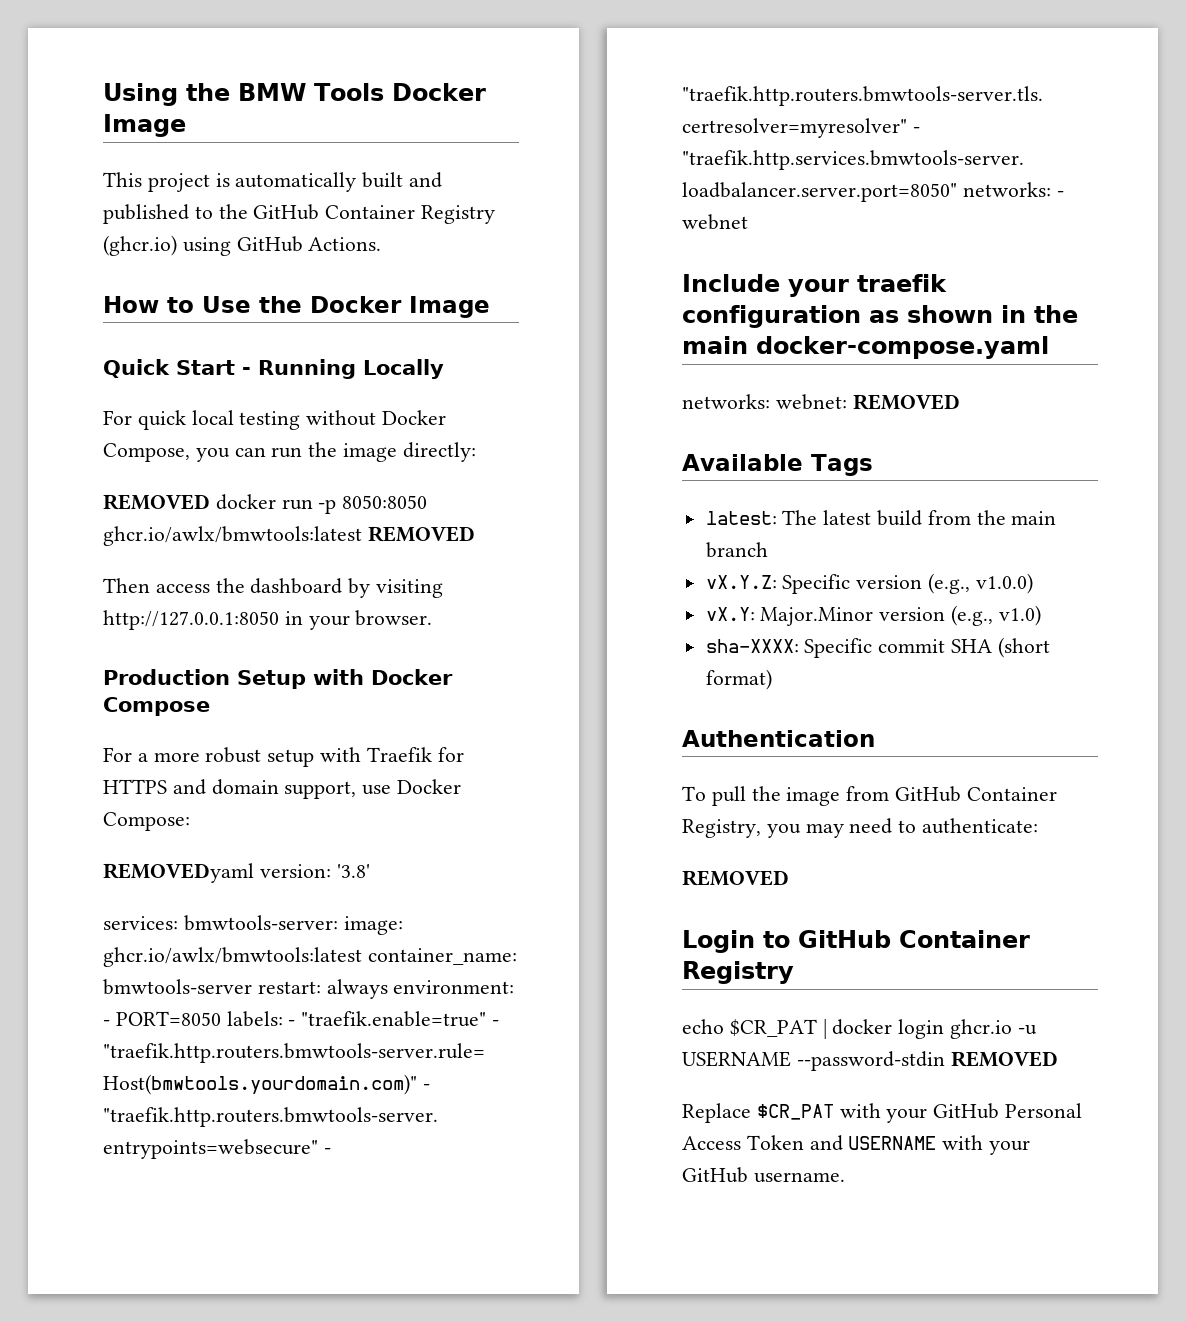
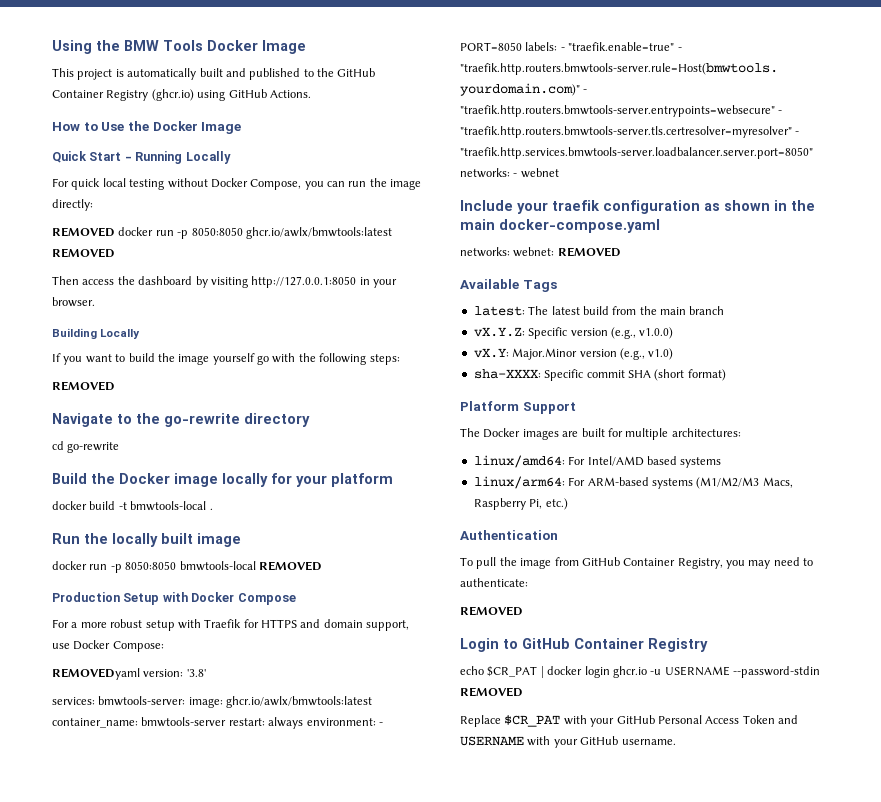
(433, 618) none -> [52,328,141,339] [52,353,400,365] [52,381,115,391] [52,413,310,427] [52,441,120,453] [52,473,393,487] [52,501,213,511] [52,533,241,547] [52,561,322,573] // Building Locally // If you want to build the image yourself go with the following steps: // REMOVED // Navigate to the go-rewrite directory // cd go-rewrite // Build the Docker image locally for your platform // docker build -t bmwtools-local . // Run the locally built image // docker run -p 8050:8050 bmwtools-local REMOVED
(772, 679) none -> [460,401,576,414] [460,428,741,440] [473,455,722,468] [473,476,793,489] [473,498,568,510] // Platform Support // The Docker images are built for multiple architectures: // linux/amd64: For Intel/AMD based systems // linux/arm64: For ARM-based systems (M1/M2/M3 Macs, Raspberry Pi, etc.)

